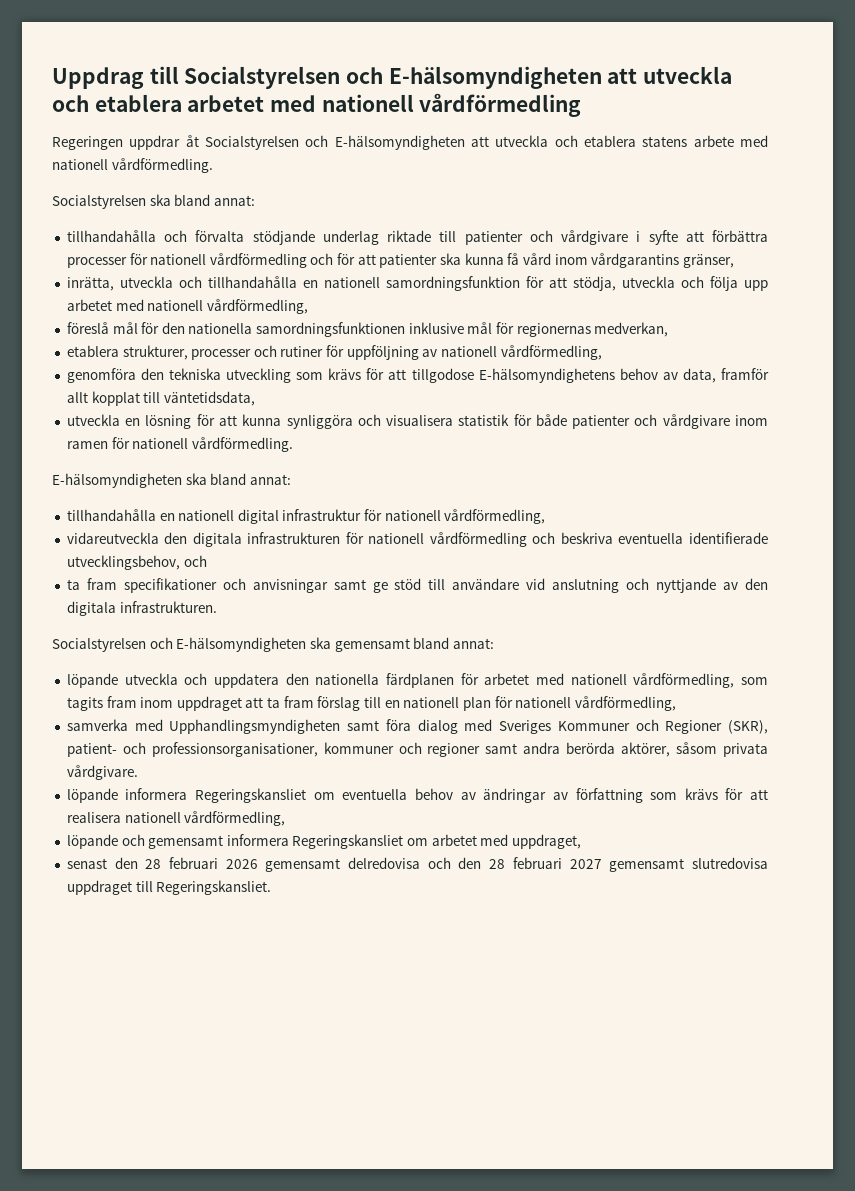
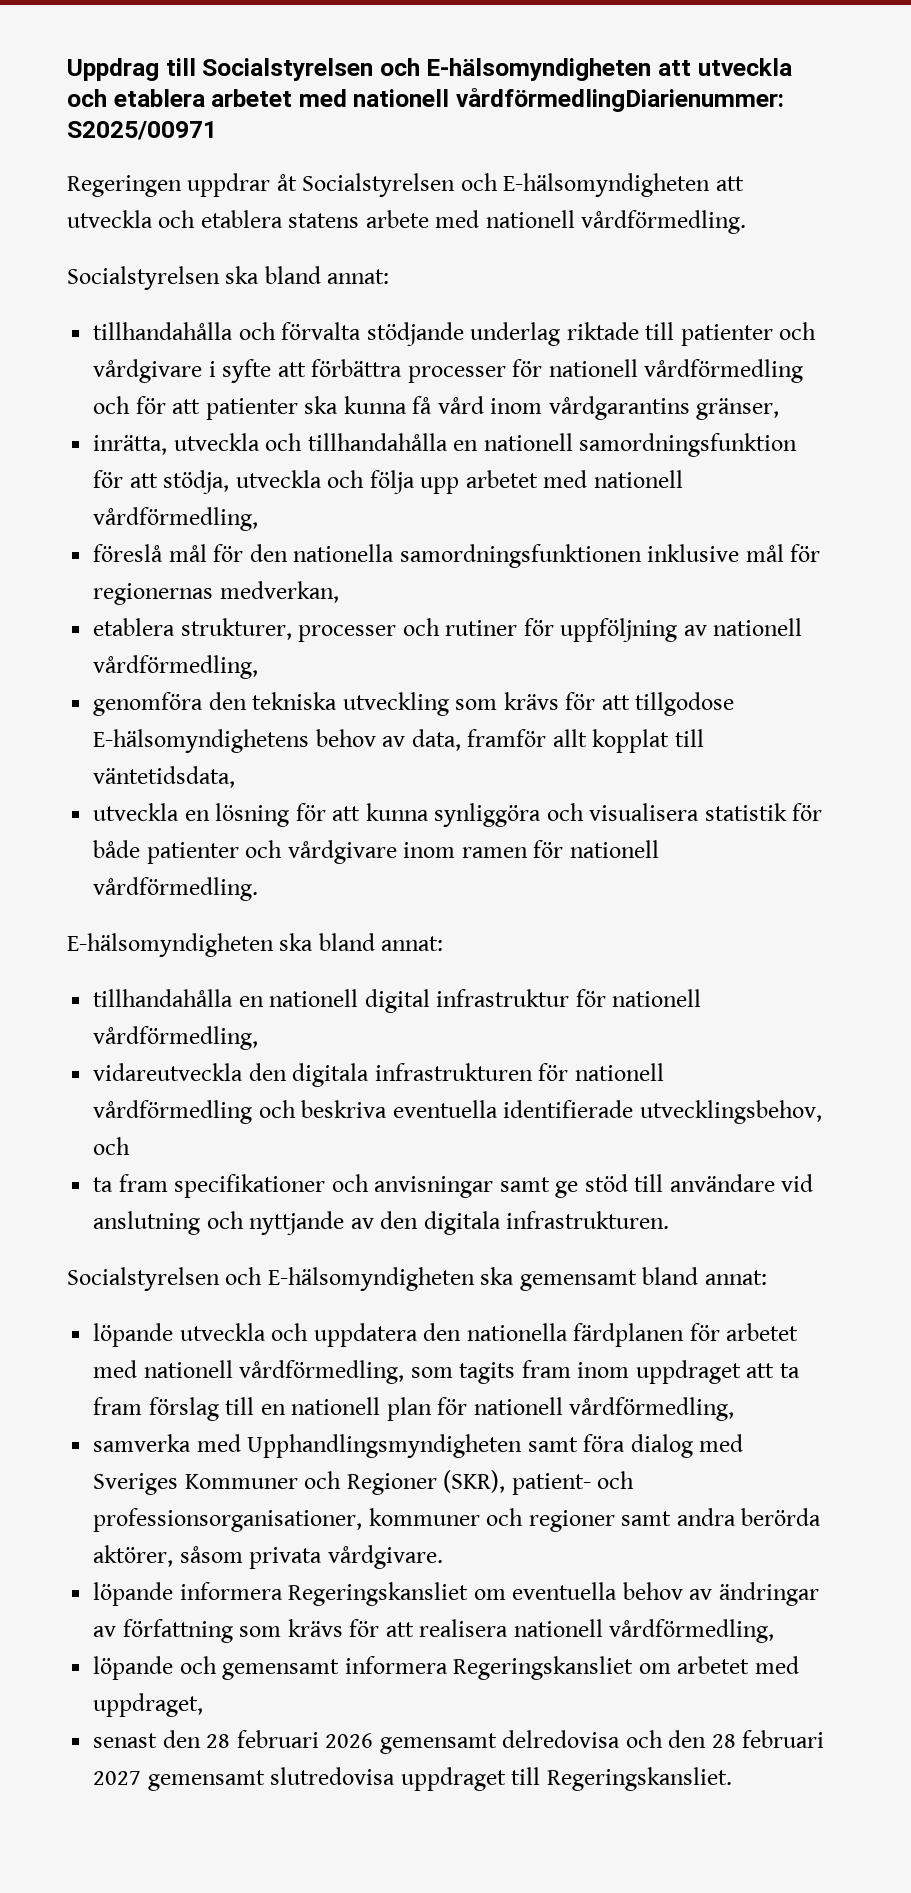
[419,93,582,117] vårdförmedling -> [456,88,785,112] [67,121,217,140] vårdförmedlingDiarienummer: S2025/00971

